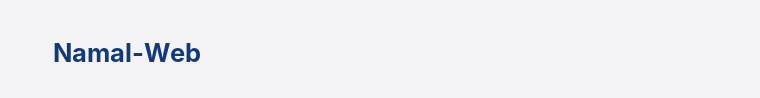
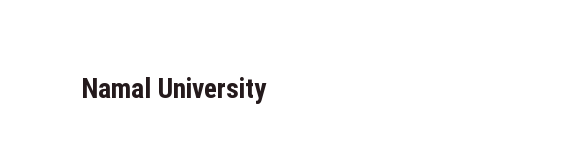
[53,43,201,62] Namal-Web -> [81,77,268,104] Namal University

